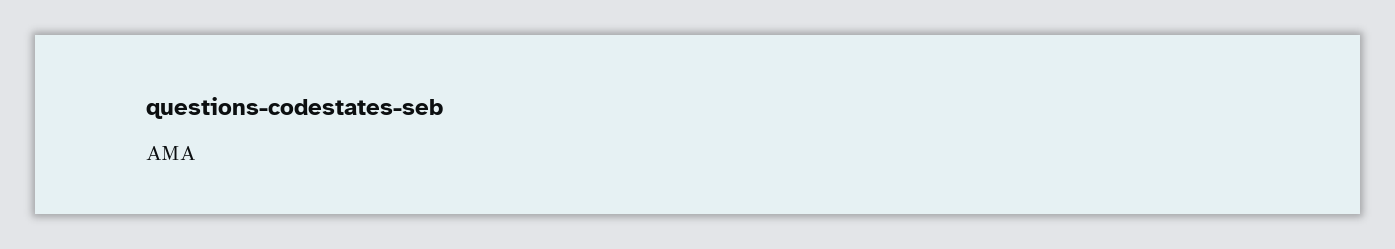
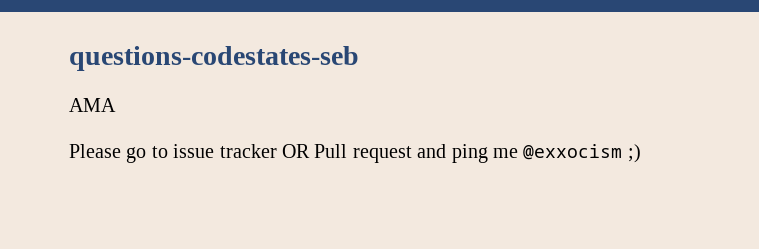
(195, 153) none -> [69,144,641,163] // Please go to issue tracker OR Pull request and ping me @exxocism ;)

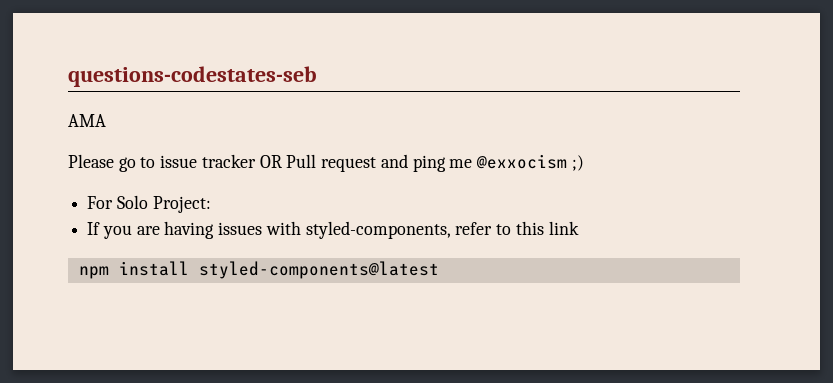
(641, 153) none -> [87,195,211,213] [87,221,579,239] [78,261,439,279] // For Solo Project: // If you are having issues with styled-components, refer to this link // npm install styled-components@latest

